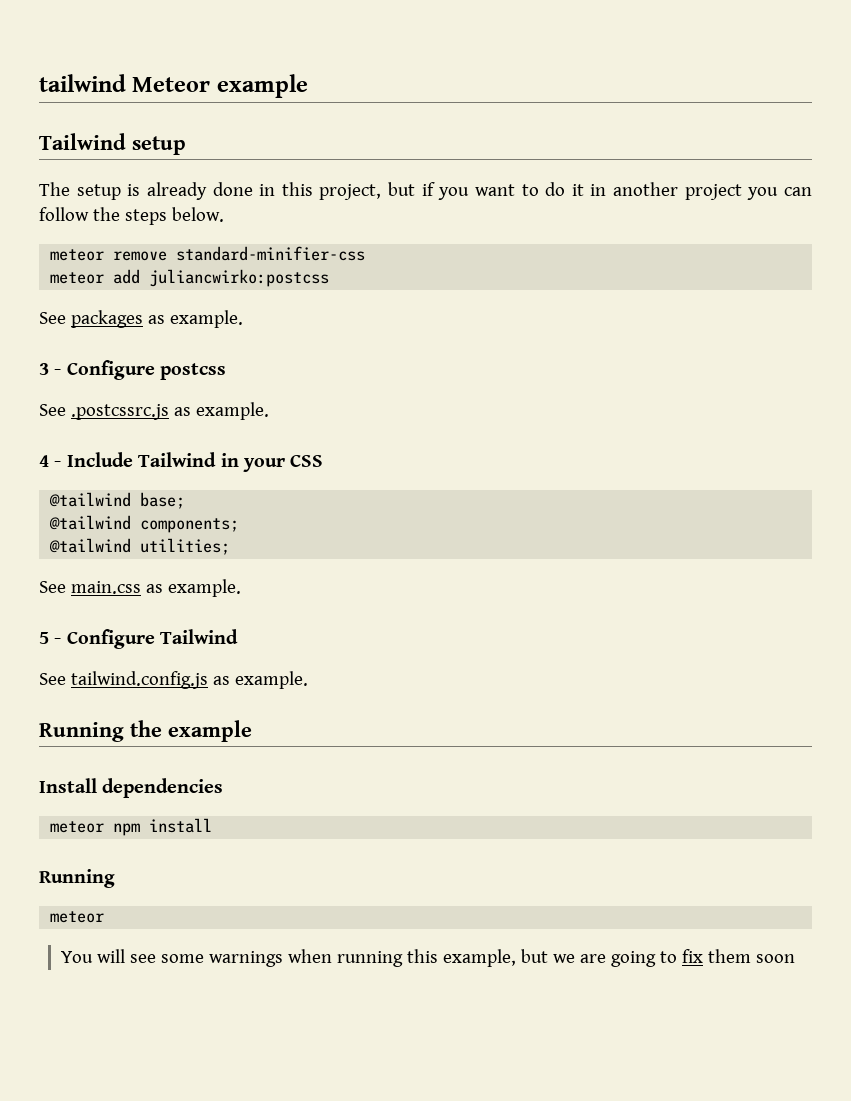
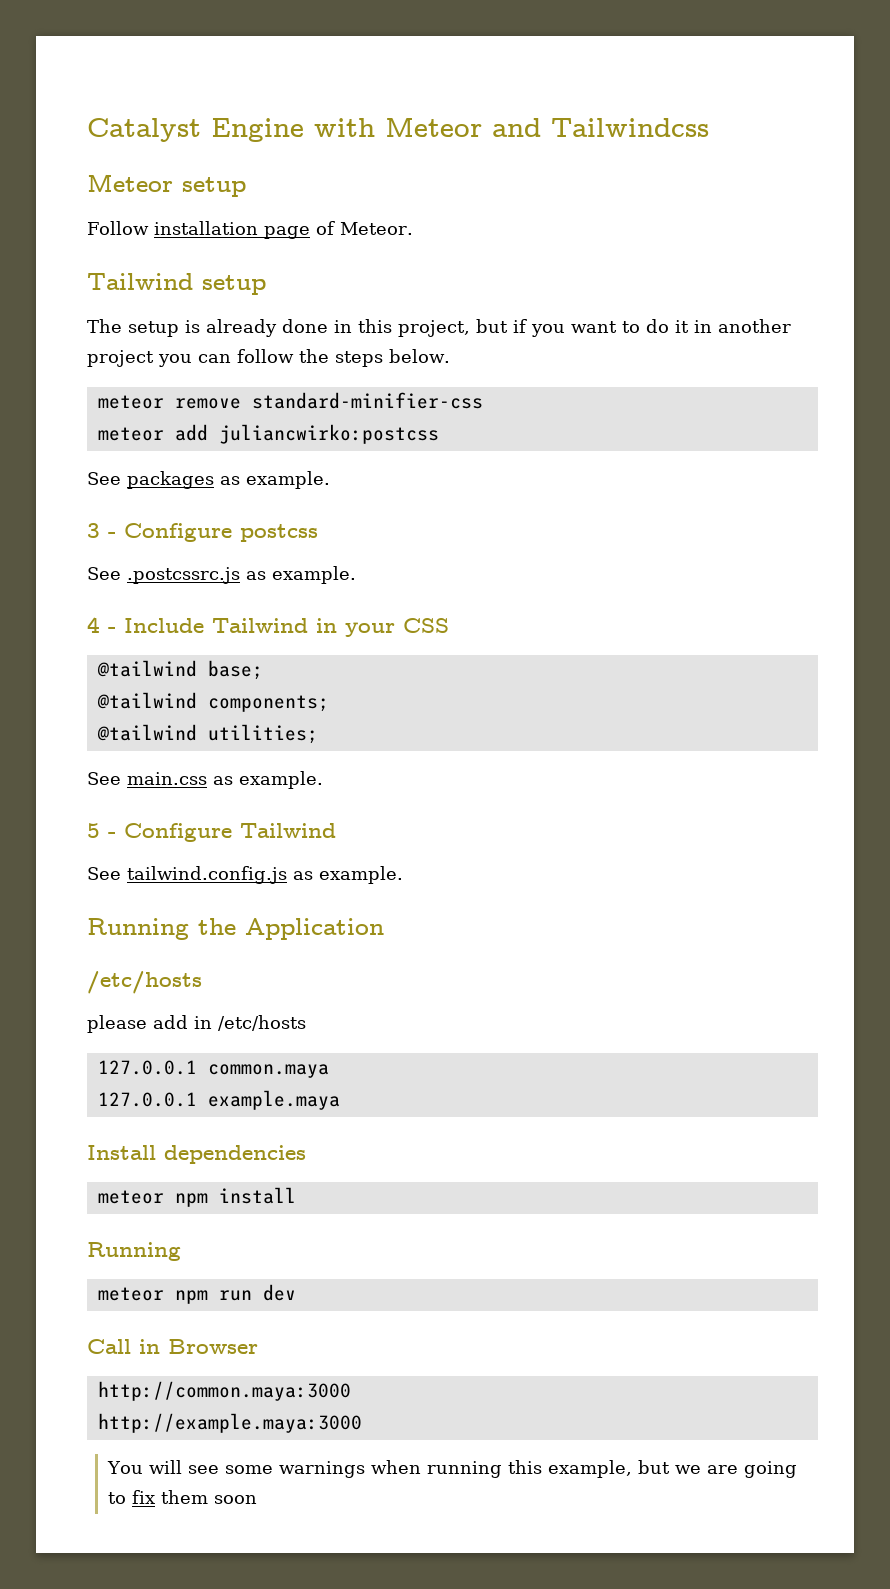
[39,74,308,98] tailwind Meteor example -> [87,118,709,142] [87,174,246,197] [87,221,413,239] Catalyst Engine with Meteor and Tailwindcss // Meteor setup // Follow installation page of Meteor.
[168,720,252,742] example -> [245,918,384,940] [87,971,202,994] [87,1015,306,1033] [97,1060,329,1078] [97,1090,340,1110] Application // /etc/hosts // please add in /etc/hosts // 127.0.0.1 common.maya // 127.0.0.1 example.maya
(105, 917) none -> [174,1284,296,1304] [87,1339,258,1354] [97,1381,351,1401] [97,1413,362,1433] npm run dev // Call in Browser // http://common.maya:3000 // http://example.maya:3000

